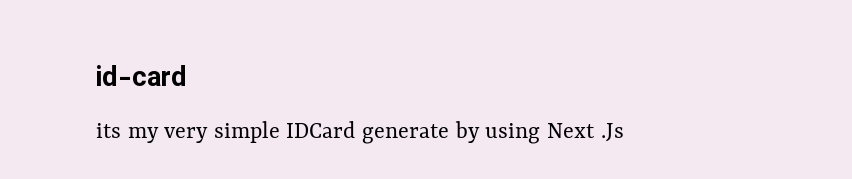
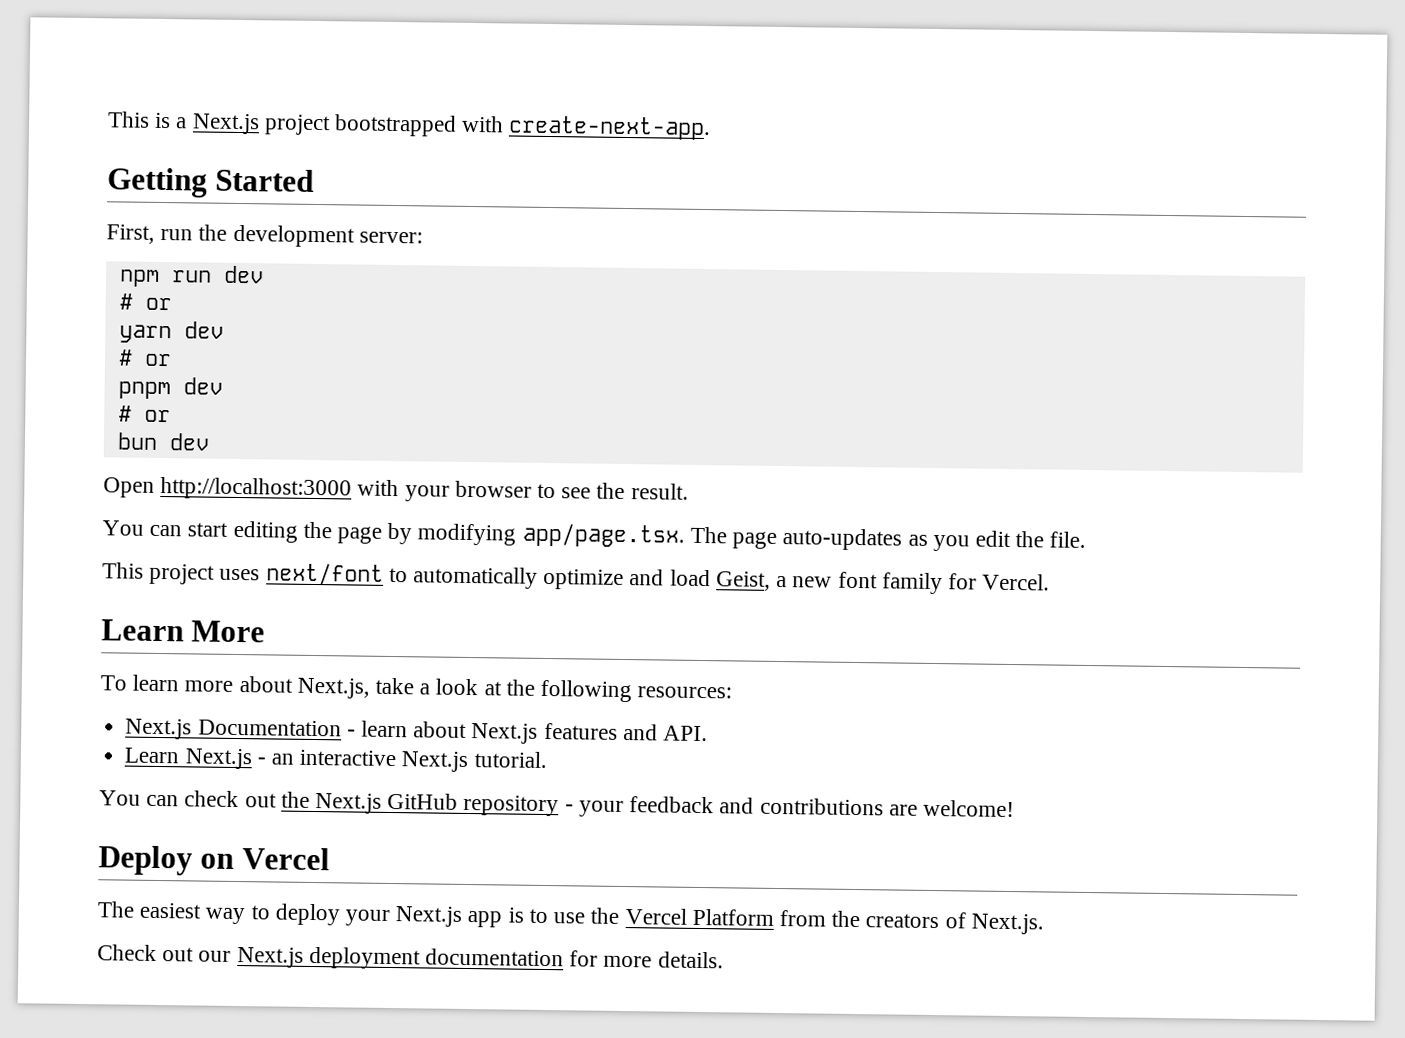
[96,65,187,86] [96,121,624,144] id-card // its my very simple IDCard generate by using Next .Js -> [108,111,712,141] [107,167,315,198] [106,224,423,248] [118,265,264,287] [118,293,172,311] [118,321,224,344] [117,349,172,367] [117,377,223,400] [117,405,171,423] [116,432,210,451] [103,476,689,502] [102,520,1087,552] [102,562,1051,595] [101,619,266,643] [100,674,733,703] [125,718,708,744] [124,747,547,773] [99,790,1015,818] [98,845,330,876] [97,901,1044,935] [97,944,724,970] This is a Next.js project bootstrapped with create-next-app. // Getting Started // First, run the development server: // npm run dev // # or // yarn dev // # or // pnpm dev // # or // bun dev // Open http://localhost:3000 with your browser to see the result. // You can start editing the page by modifying app/page.tsx. The page auto-updates as you edit the file. // This project uses next/font to automatically optimize and load Geist, a new font family for Vercel. // Learn More // To learn more about Next.js, take a look at the following resources: // Next.js Documentation - learn about Next.js features and API. // Learn Next.js - an interactive Next.js tutorial. // You can check out the Next.js GitHub repository - your feedback and contributions are welcome! // Deploy on Vercel // The easiest way to deploy your Next.js app is to use the Vercel Platform from the creators of Next.js. // Check out our Next.js deployment documentation for more details.

